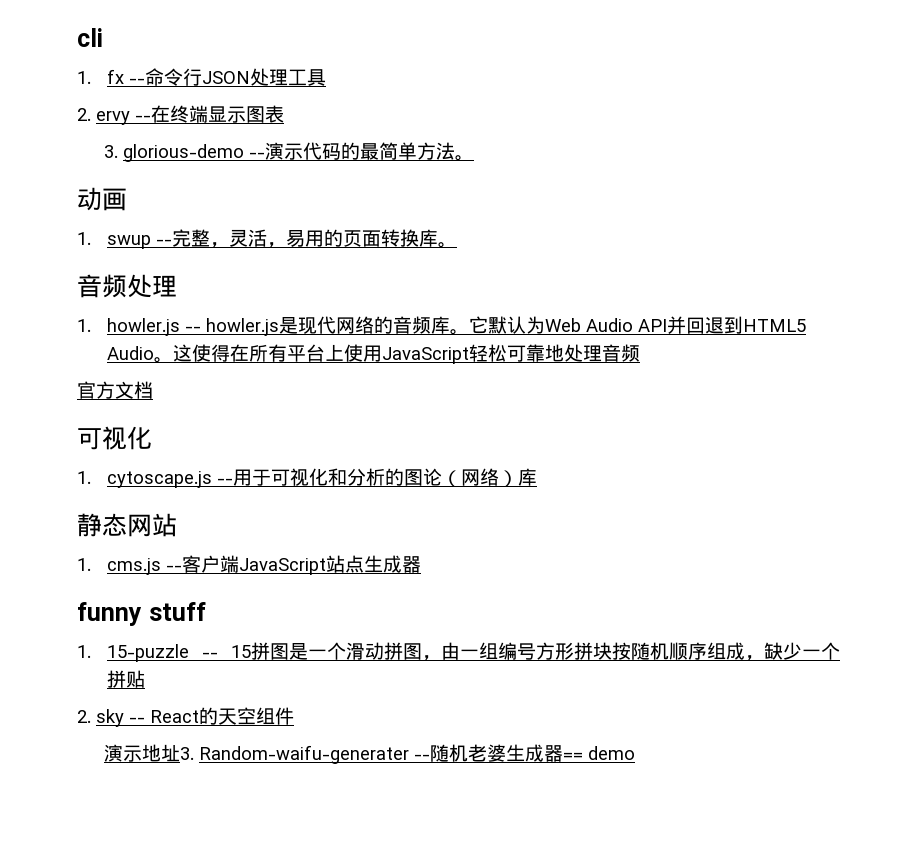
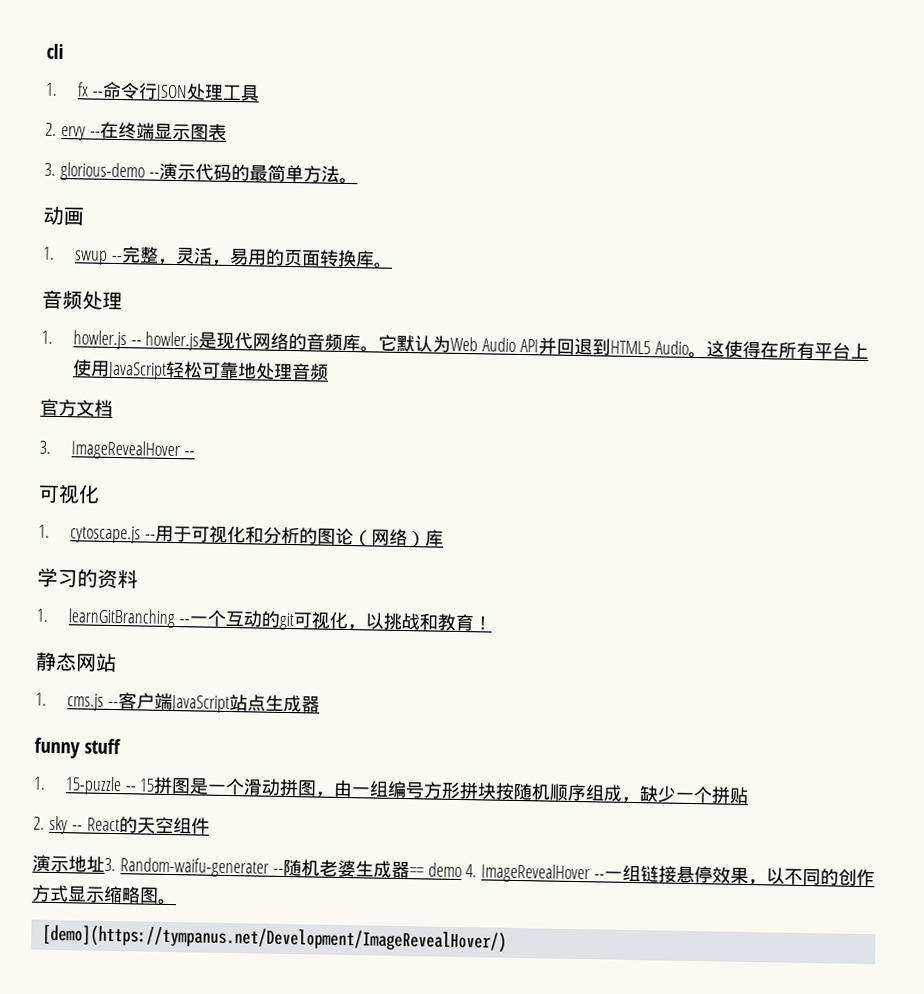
(153, 390) none -> [39,440,195,461] // 3. ImageRevealHover --
(538, 477) none -> [37,567,138,590] [36,608,492,632] // 学习的资料 // 1. learnGitBranching --一个互动的git可视化，以挑战和教育！
(636, 753) none -> [465,863,876,887] [31,884,177,906] [41,924,507,953] 4. ImageRevealHover --一组链接悬停效果，以不同的创作方式显示缩略图。 // [demo](https://tympanus.net/Development/ImageRevealHover/)

